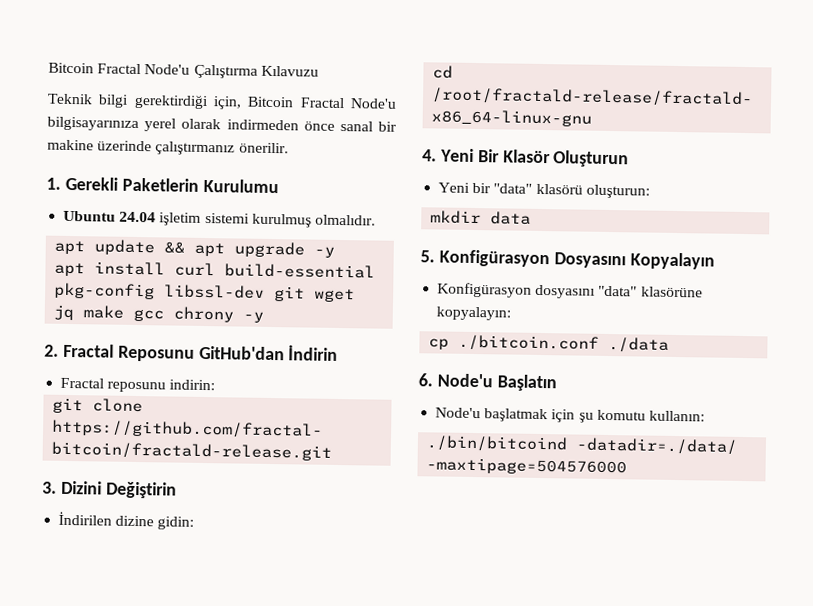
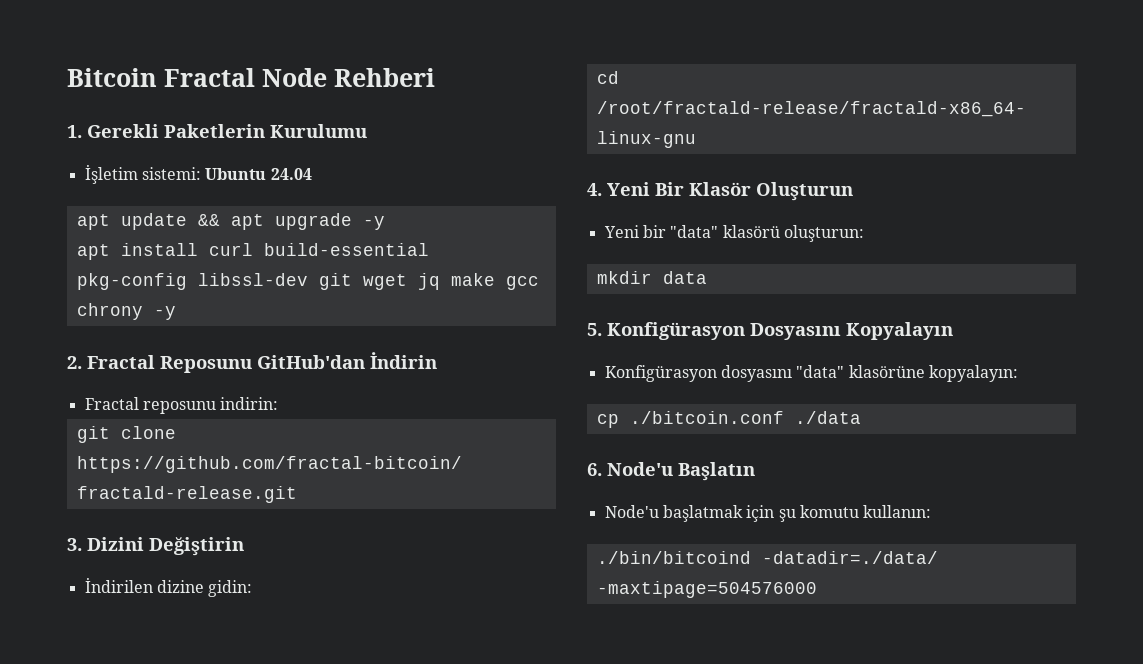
[48,62,319,79] [47,93,397,110] [47,116,398,132] [47,139,289,156] Bitcoin Fractal Node'u Çalıştırma Kılavuzu // Teknik bilgi gerektirdiği için, Bitcoin Fractal Node'u bilgisayarınıza yerel olarak indirmeden önce sanal bir makine üzerinde çalıştırmanız önerilir. -> [67,68,435,87] Bitcoin Fractal Node Rehberi
(279, 186) none -> [84,164,201,184] İşletim sistemi:
[159,212,376,228] işletim sistemi kurulmuş olmalıdır. -> (312, 174) none

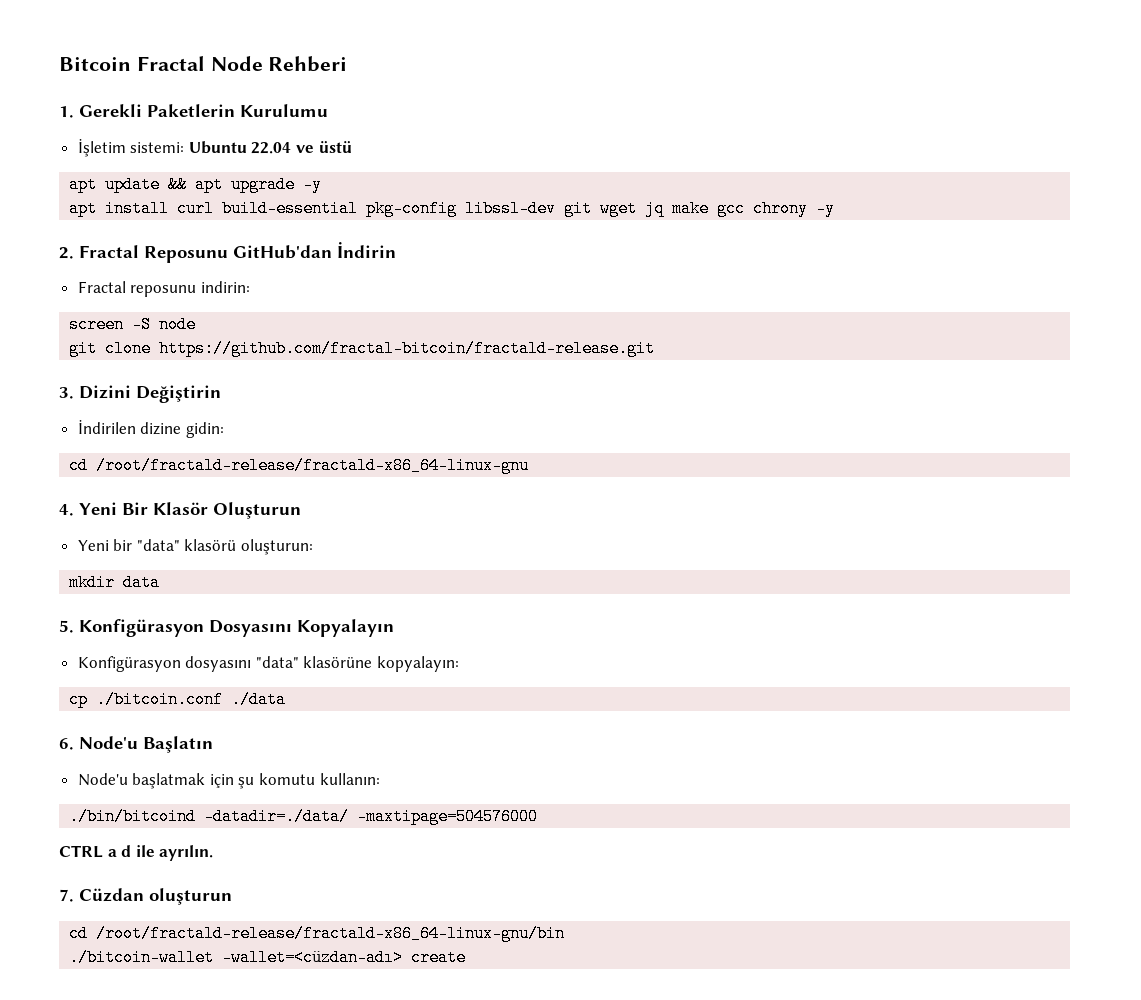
[270,168,312,180] 24.04 -> [251,141,352,154] 22.04 ve üstü
(279, 403) none -> [69,316,197,333] // screen -S node
(817, 589) none -> [59,845,214,861] [59,888,232,905] [69,925,566,942] [69,949,467,966] // CTRL a d ile ayrılın. // 7. Cüzdan oluşturun // cd /root/fractald-release/fractald-x86_64-linux-gnu/bin // ./bitcoin-wallet -wallet=<cüzdan-adı> create

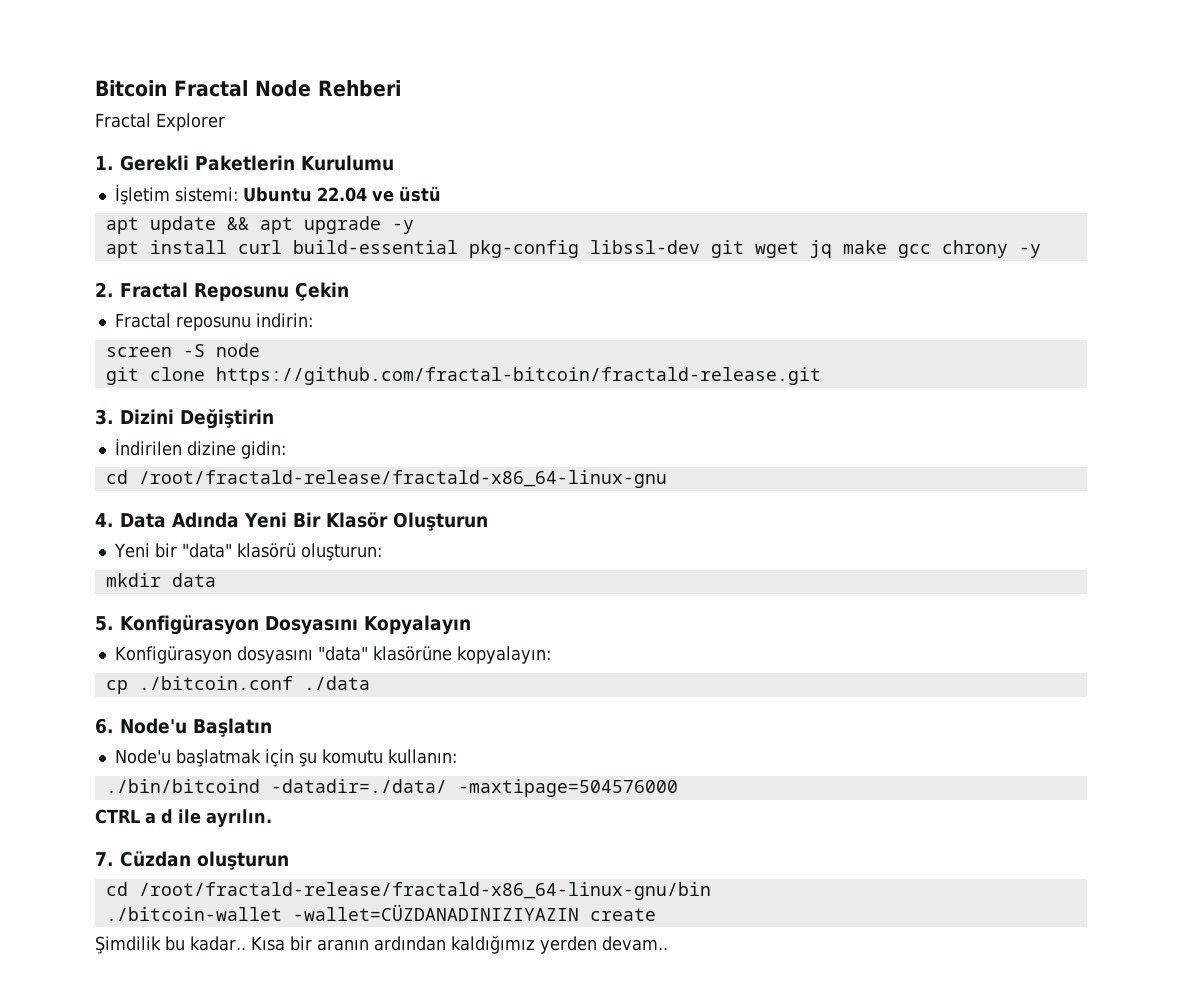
(348, 64) none -> [95,113,225,131] // Fractal Explorer
[233,242,396,259] GitHub'dan İndirin -> [294,282,349,301] Çekin
(74, 510) none -> [120,512,239,528] Data Adında
[222,949,404,966] -wallet=<cüzdan-adı> -> [292,904,579,921] -wallet=CÜZDANADINIZIYAZIN
(467, 957) none -> [95,935,668,954] // Şimdilik bu kadar.. Kısa bir aranın ardından kaldığımız yerden devam..

